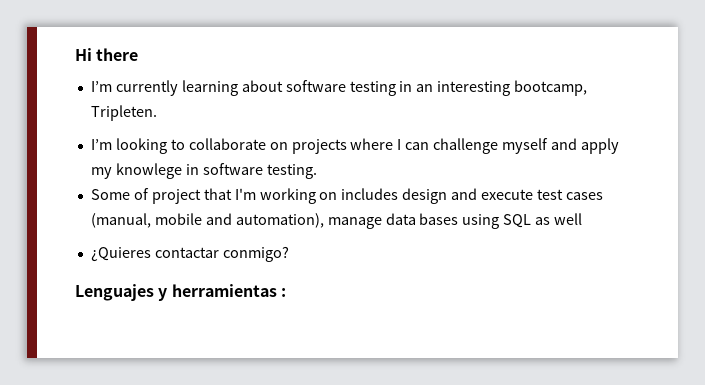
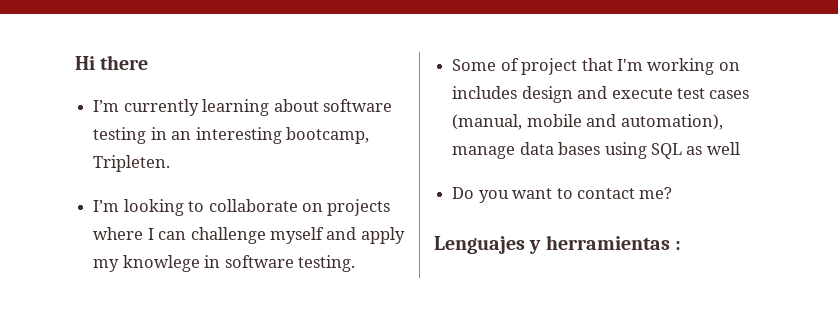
[90,246,289,262] ¿Quieres contactar conmigo? -> [452,187,673,203] Do you want to contact me?

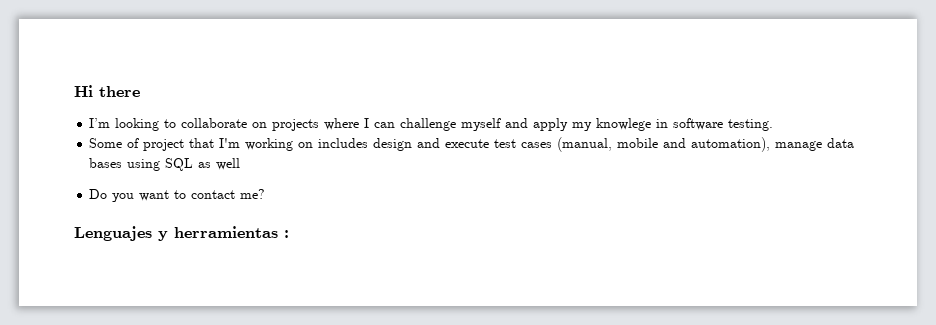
[93,99,392,116] [93,127,369,144] [93,155,171,172] // I’m currently learning about software testing in an interesting bootcamp, Tripleten. -> (140, 91) none

